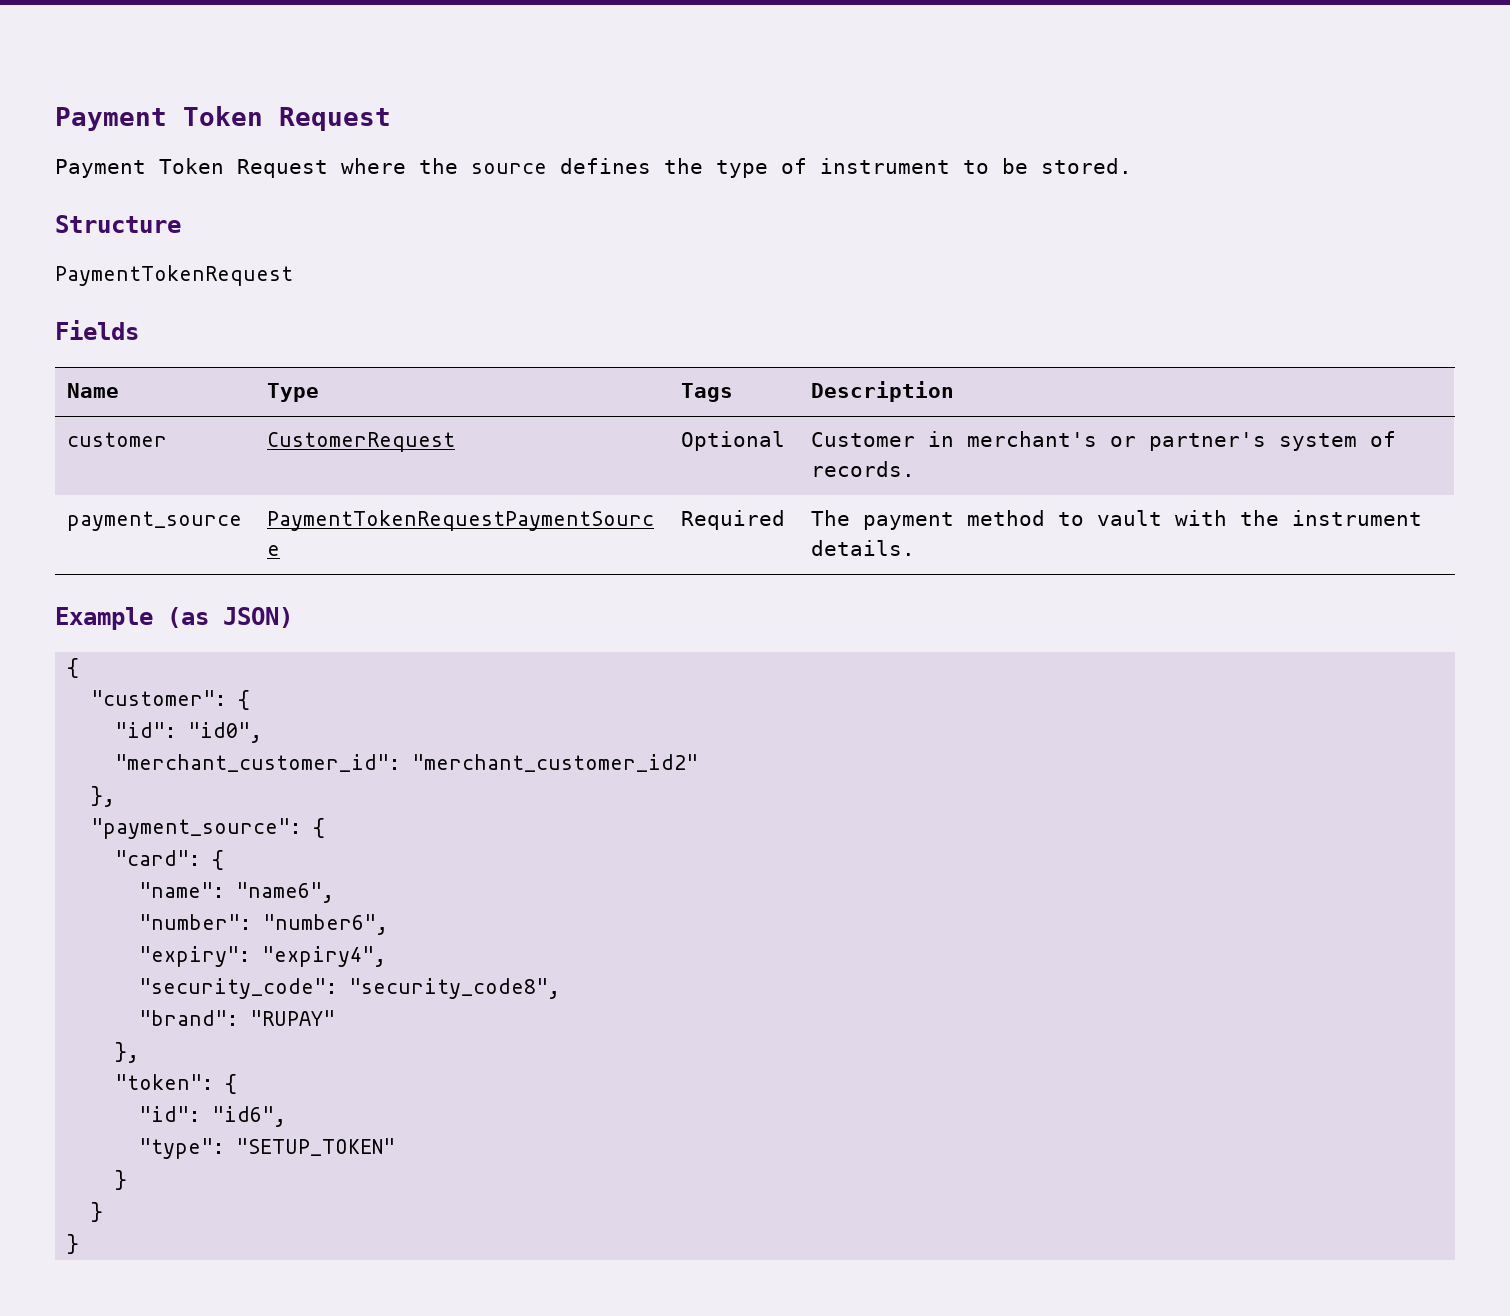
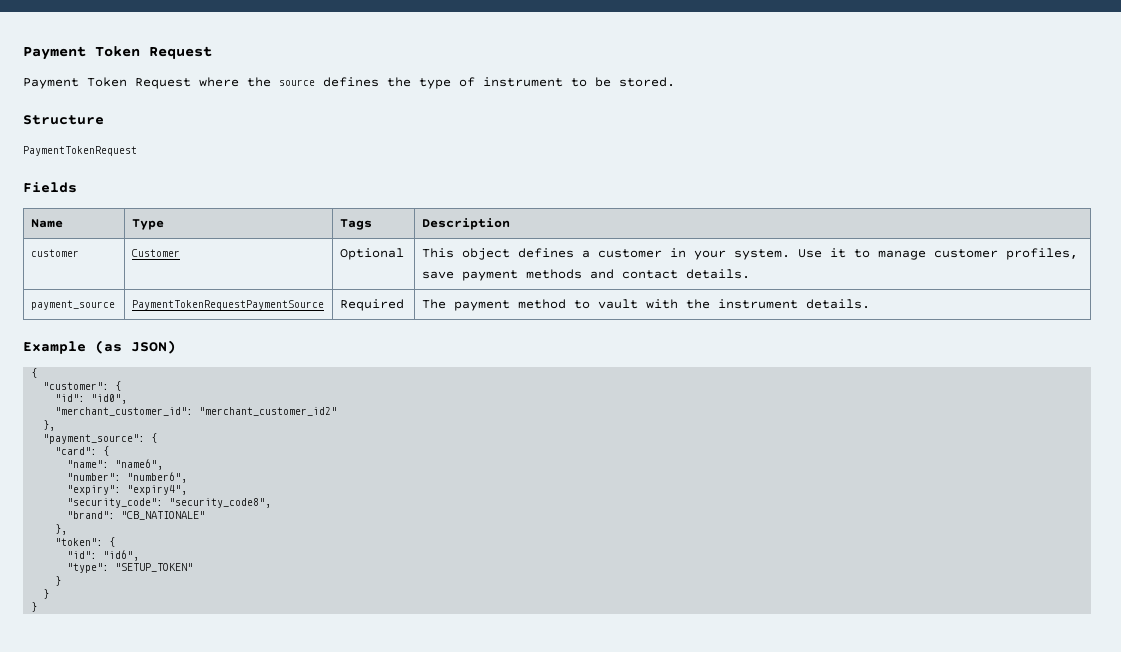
[267,432,456,452] CustomerRequest -> [132,249,181,257] Customer
[811,431,1397,451] [811,461,916,477] Customer in merchant's or partner's system of records. -> [422,248,1079,260] [422,269,751,281] This object defines a customer in your system. Use it to manage customer profiles, save payment methods and contact details.
[250,1010,336,1026] "RUPAY" -> [121,511,206,520] "CB_NATIONALE"

